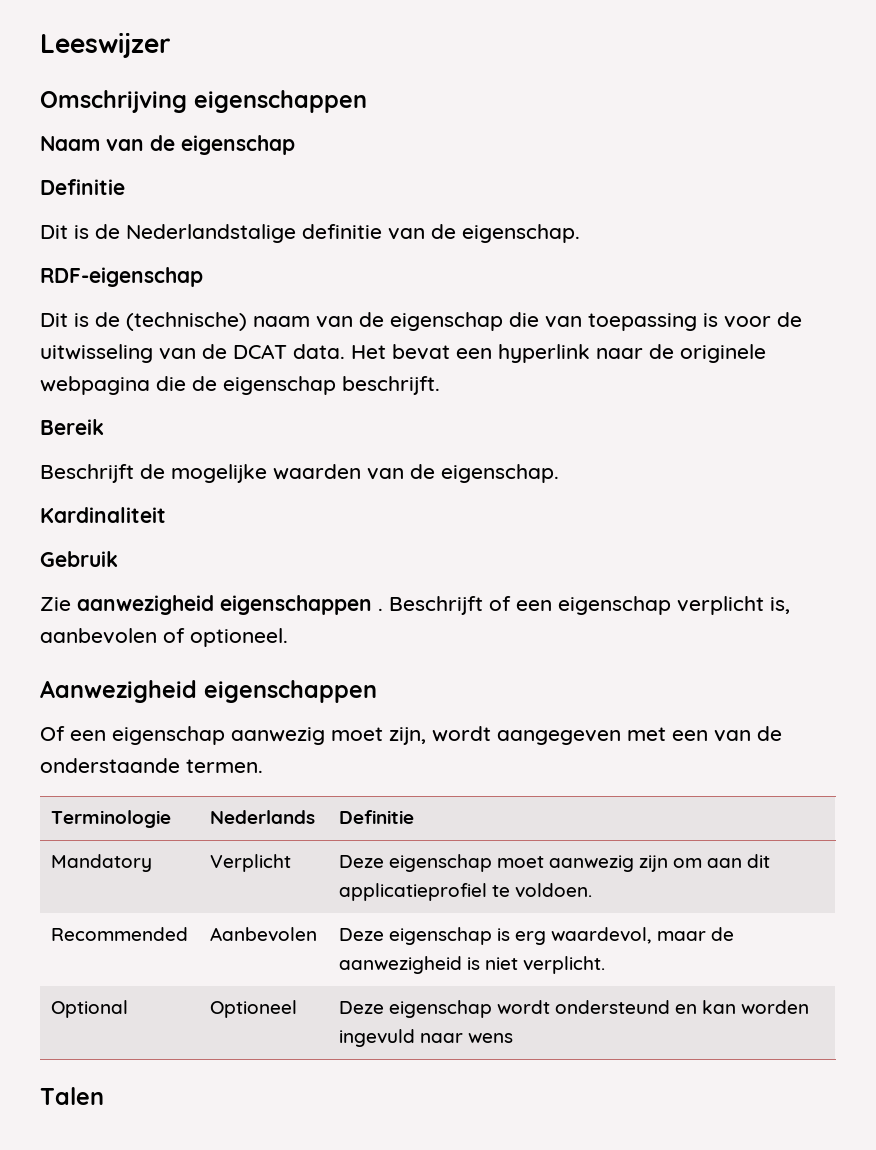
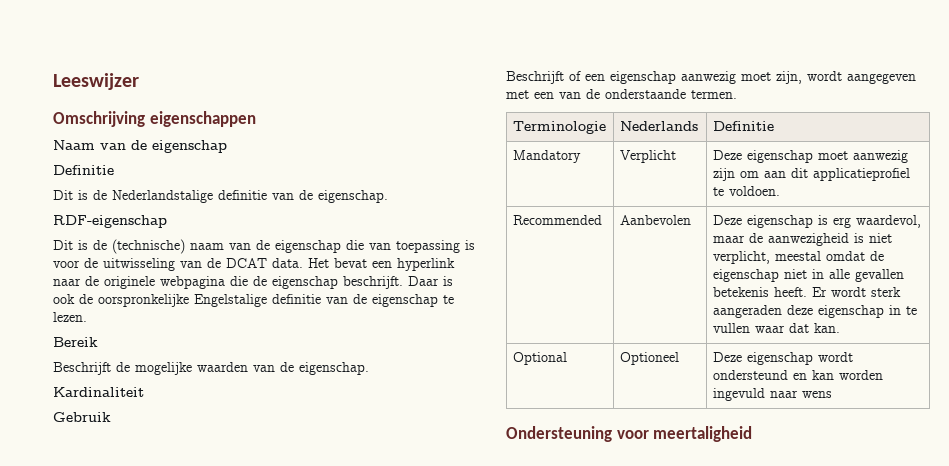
(440, 385) none -> [408,276,453,286] [53,294,454,307] [53,312,87,322] Daar is ook de oorspronkelijke Engelstalige definitie van de eigenschap te lezen.
[40,595,790,615] [40,628,288,647] [40,680,377,703] [40,726,65,741] Zie aanwezigheid eigenschappen . Beschrijft of een eigenschap verplicht is, aanbevolen of optioneel. // Aanwezigheid eigenschappen // Of -> [506,71,581,84] Beschrijft of
[522,956,605,974] verplicht. -> [712,251,884,264] [712,269,904,282] [712,287,901,297] [712,305,917,318] [712,323,840,333] verplicht, meestal omdat de eigenschap niet in alle gevallen betekenis heeft. Er wordt sterk aangeraden deze eigenschap in te vullen waar dat kan.
[40,1087,104,1105] Talen -> [506,426,753,442] Ondersteuning voor meertaligheid

